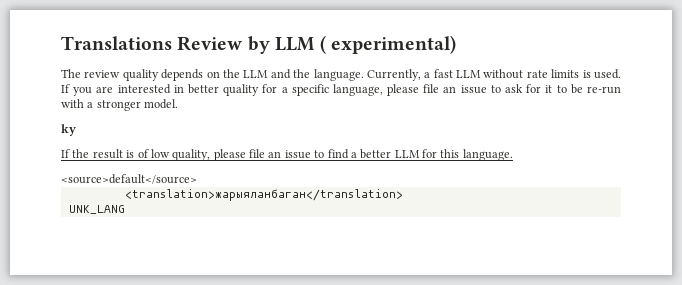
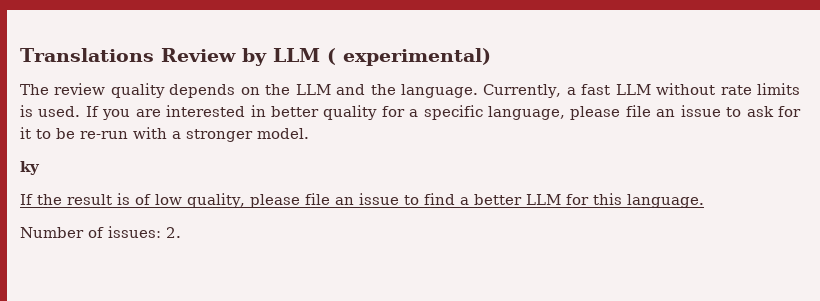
[61,174,197,184] [124,189,403,201] [68,205,125,214] <source>default</source> // <translation>жарыяланбаган</translation> // UNK_LANG -> [20,226,181,238] Number of issues: 2.

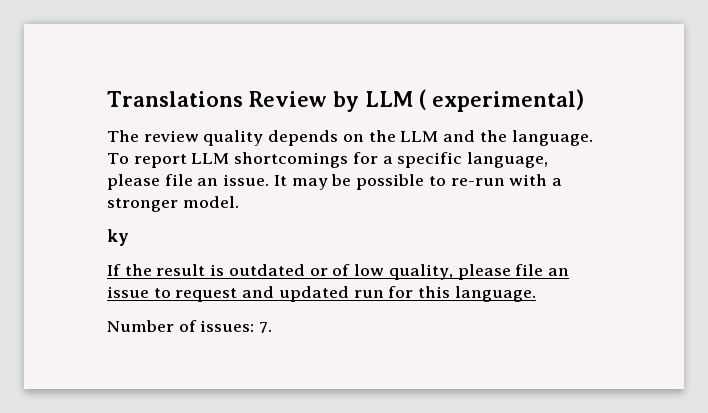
[483,83,800,98] [20,105,378,120] Currently, a fast LLM without rate limits is used. If you are interested in better quality -> [107,152,349,168] To report LLM shortcomings
[680,105,802,117] [20,127,75,139] issue to ask for it to be -> [223,174,446,190] issue. It may be possible to
(130, 199) none -> [228,264,328,276] outdated or
[423,193,561,205] find a better LLM -> [175,286,384,302] request and updated run
[166,227,181,238] 2. -> [259,322,273,333] 7.

